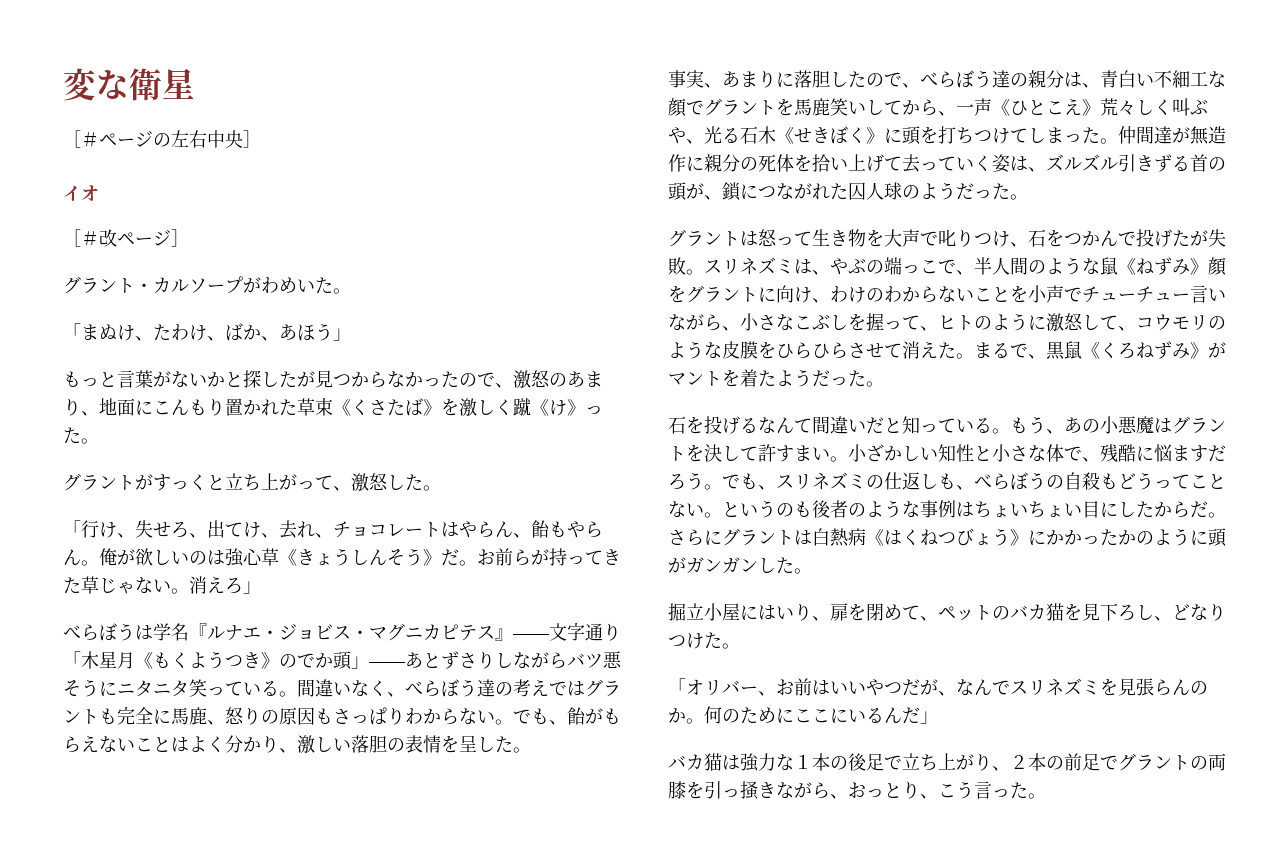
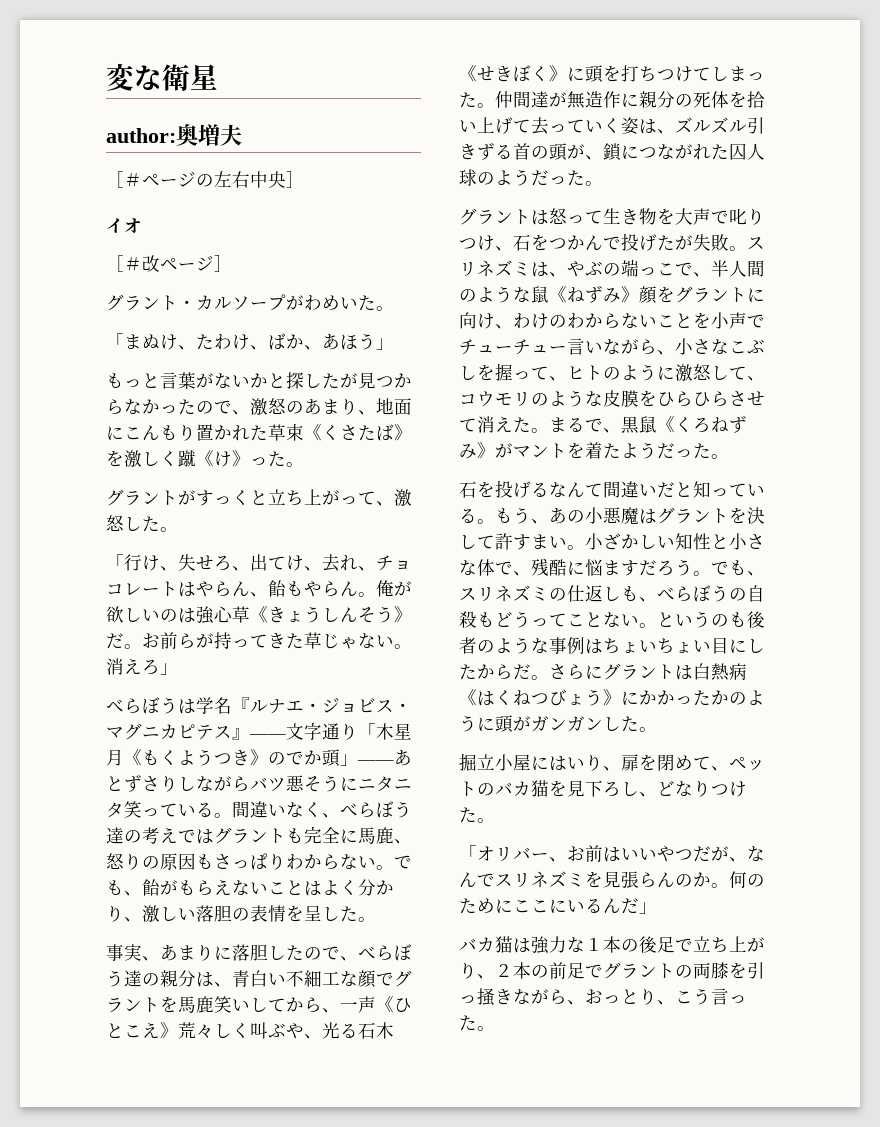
(195, 83) none -> [106,124,242,146] // author:奥増夫

